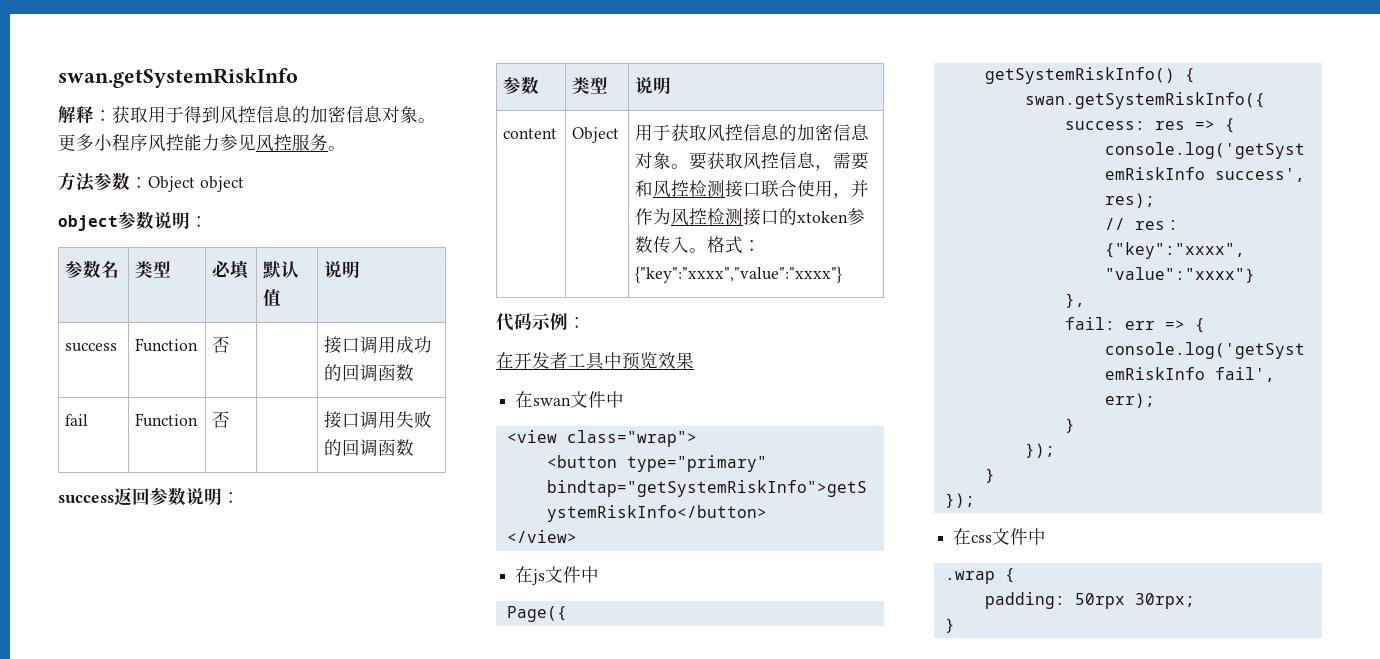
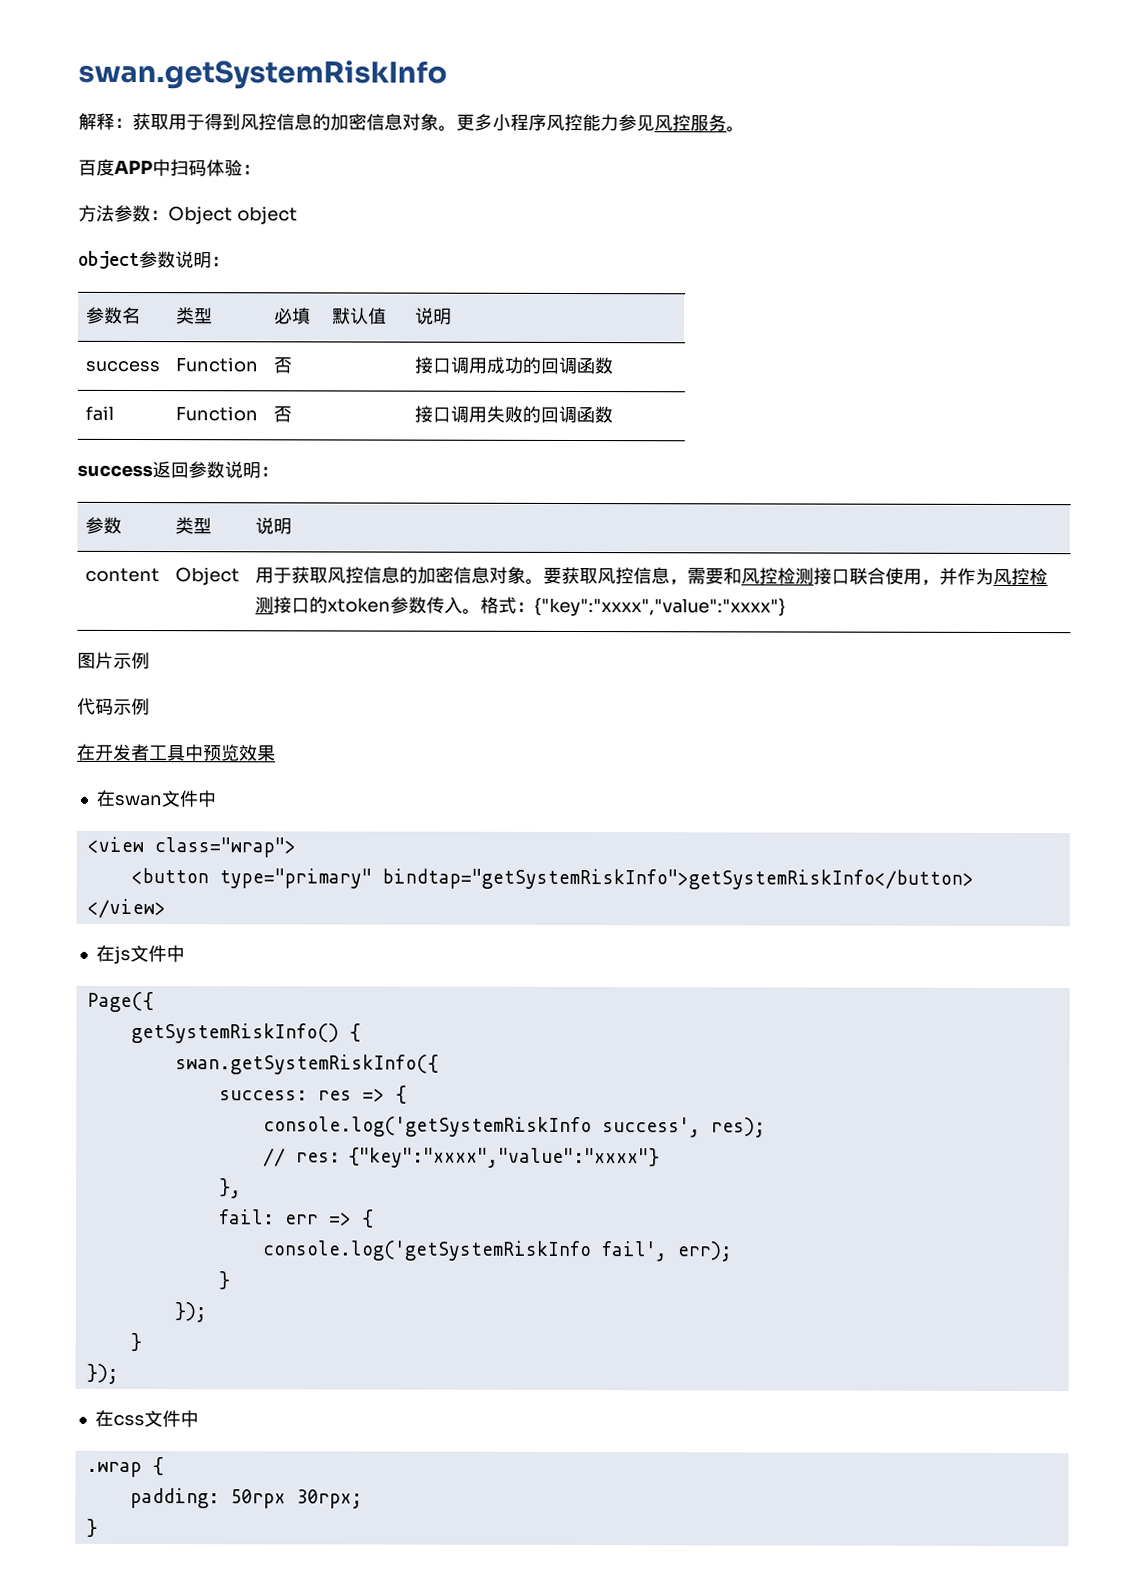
(346, 148) none -> [78,158,261,177] // 百度APP中扫码体验：
(843, 274) none -> [77,651,150,670] // 图片示例
[568,317,586,328] ： -> (150, 706) none

